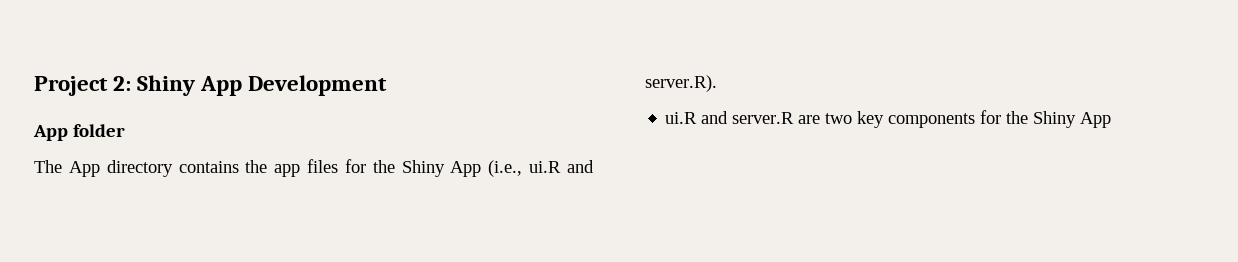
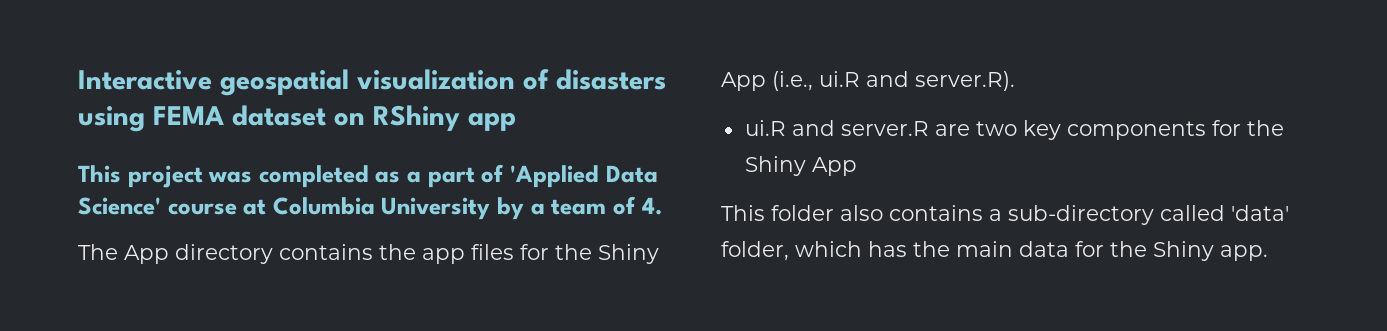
[34,75,388,96] [33,124,126,141] Project 2: Shiny App Development // App folder -> [78,69,666,96] [78,105,516,132] [78,164,658,188] [78,196,662,220] Interactive geospatial visualization of disasters using FEMA dataset on RShiny app // This project was completed as a part of 'Applied Data Science' course at Columbia University by a team of 4.
(1112, 120) none -> [721,205,1289,225] [721,241,1268,261] // This folder also contains a sub-directory called 'data' folder, which has the main data for the Shiny app.

